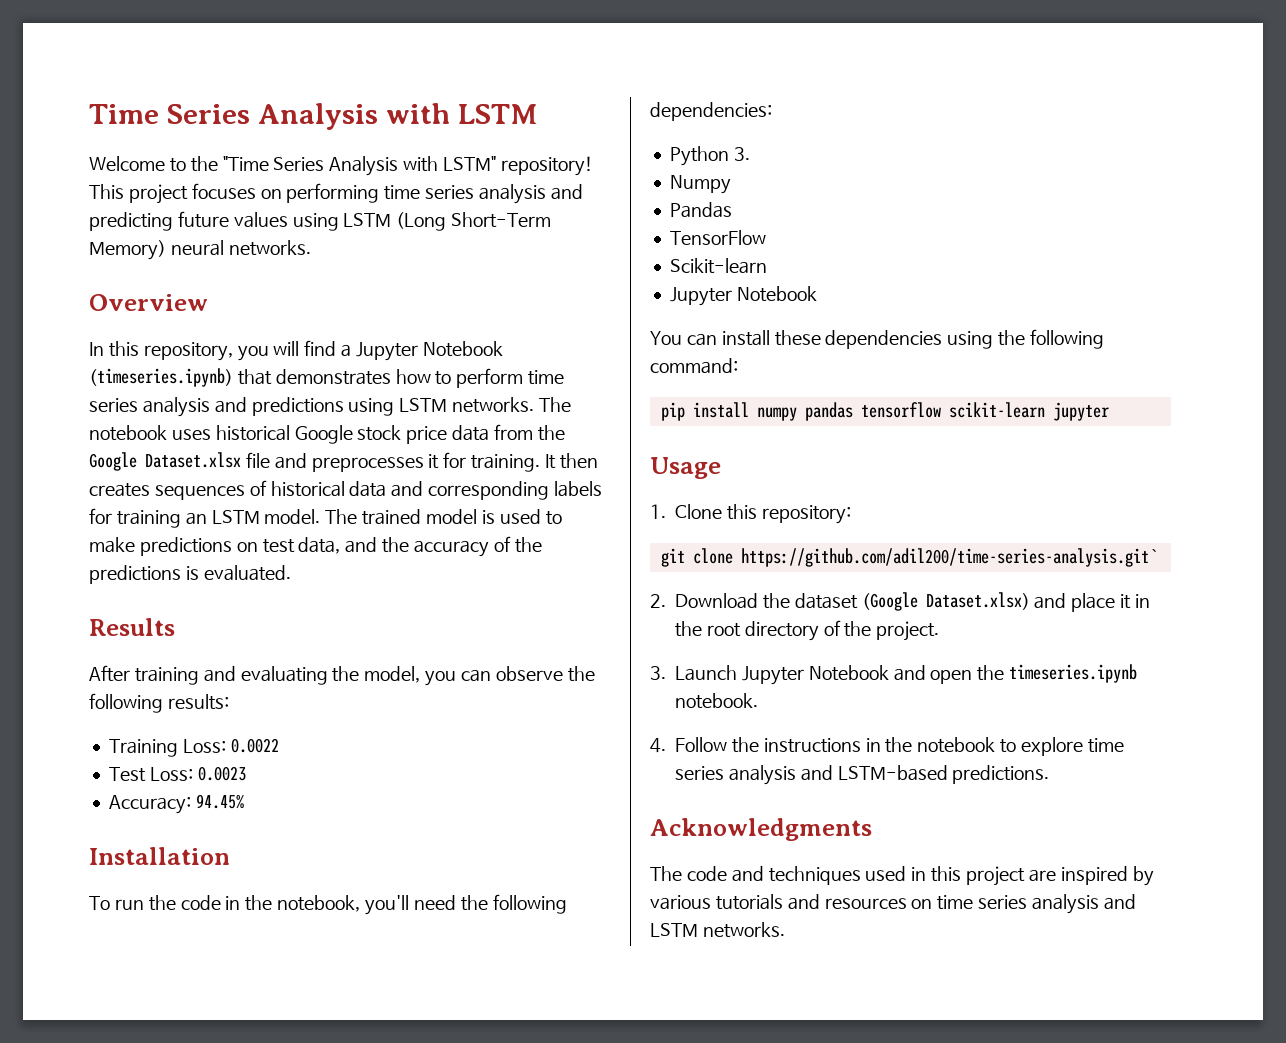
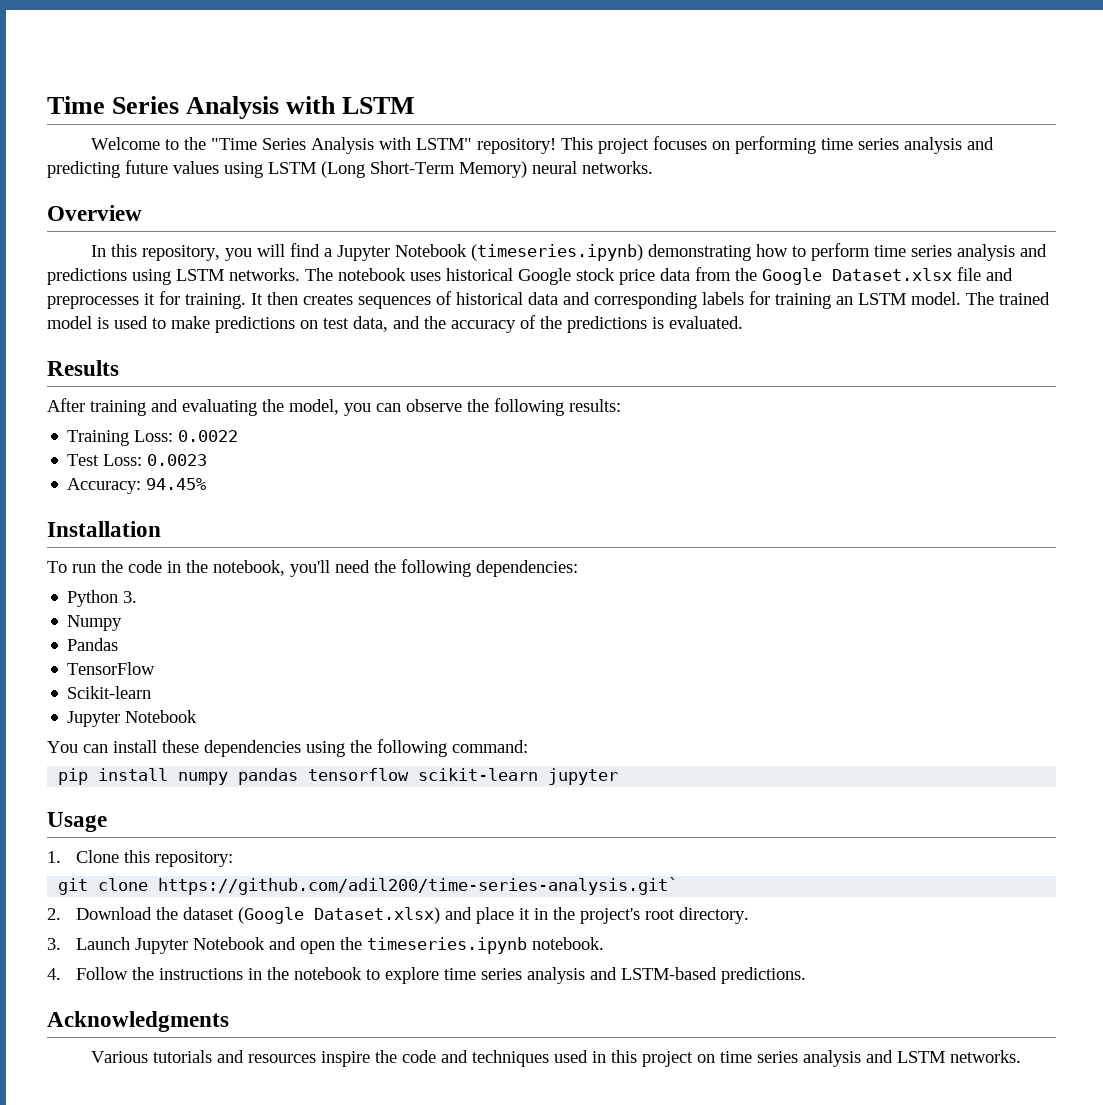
[237,369,391,385] that demonstrates -> [648,244,752,261] demonstrating
[706,620,940,641] root directory of the project. -> [580,907,750,924] project's root directory.
[650,866,682,881] The -> [91,1050,398,1067] Various tutorials and resources inspire the
[1028,866,1154,886] [650,894,907,910] are inspired by various tutorials and resources -> (694, 1059) none

